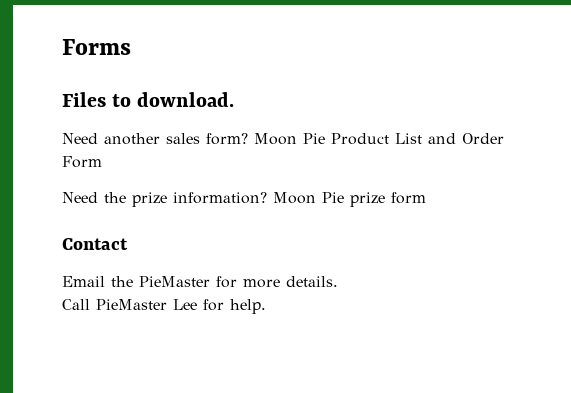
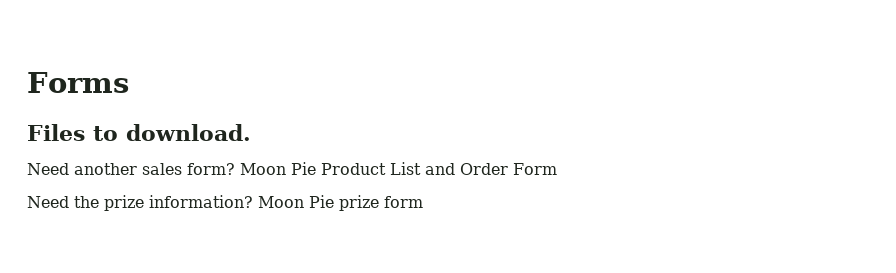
[62,238,128,250] [62,276,338,288] [62,299,266,314] // Contact // Email the PieMaster for more details. // Call PieMaster Lee for help. -> (423, 202) none

